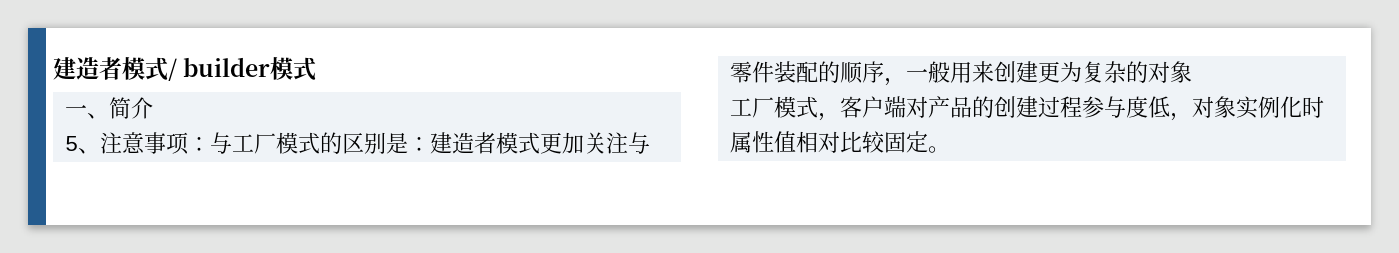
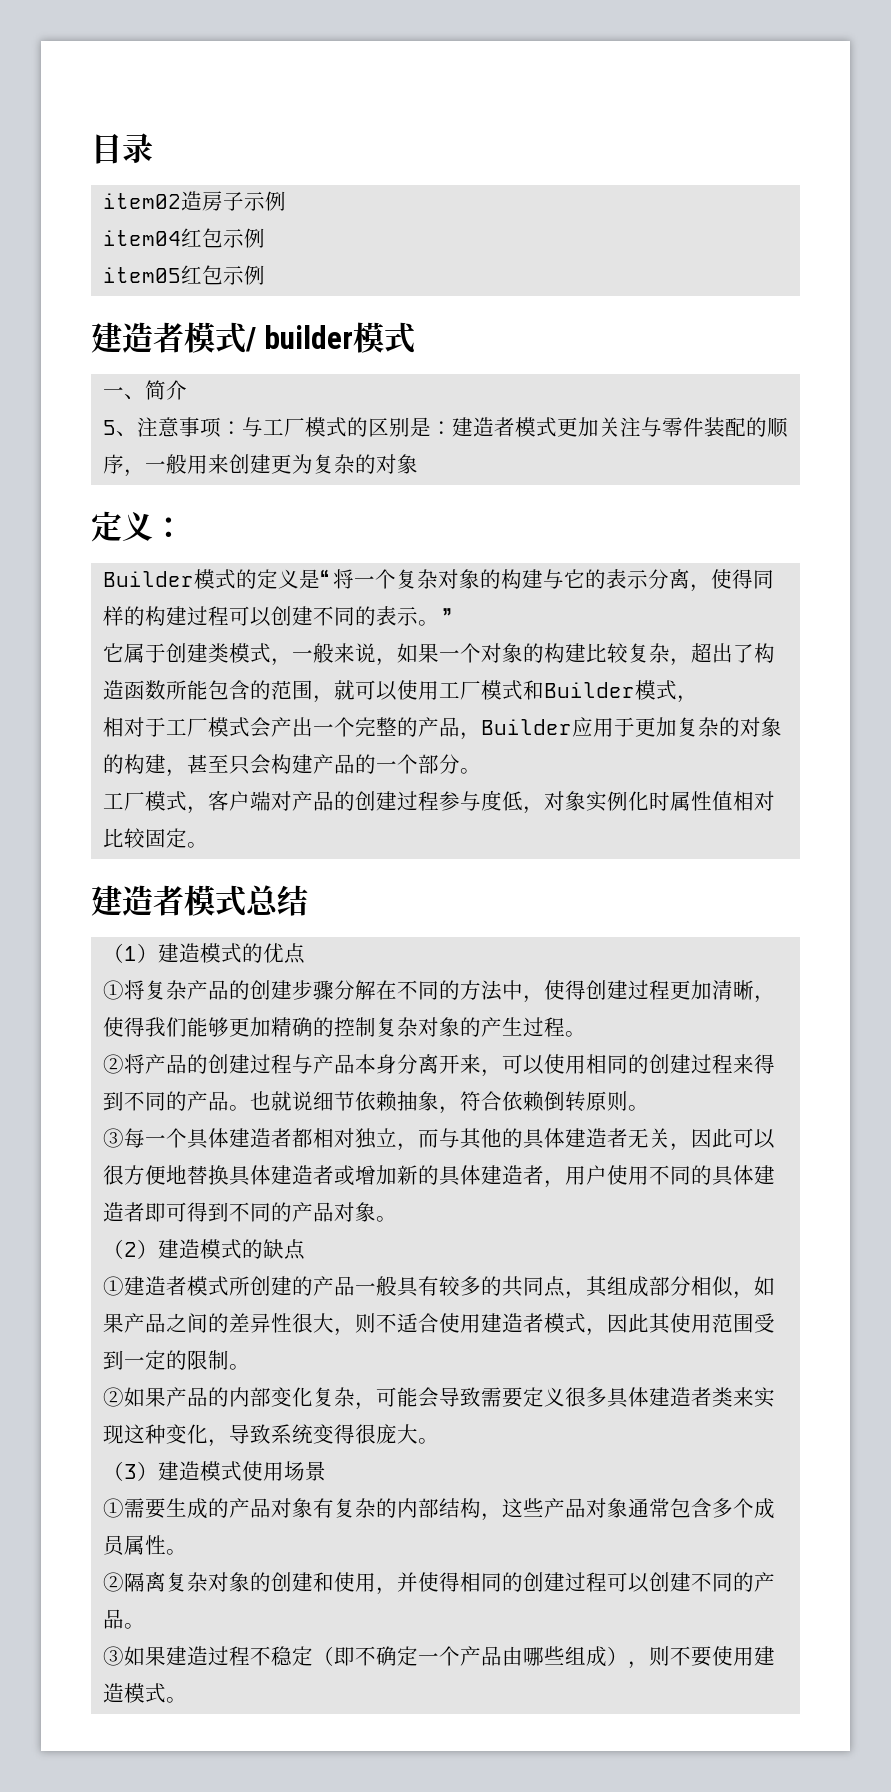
(53, 68) none -> [91,133,153,164] [103,191,286,211] [103,228,265,248] [103,265,265,285] 目录 // item02造房子示例 // item04红包示例 // item05红包示例 //
(1192, 72) none -> [91,511,184,542] [103,569,774,592] [103,606,452,627] [103,643,775,666] [103,680,698,703] [103,717,782,740] [103,754,481,777] // 定义： // Builder模式的定义是“将一个复杂对象的构建与它的表示分离，使得同样的构建过程可以创建不同的表示。” // 它属于创建类模式，一般来说，如果一个对象的构建比较复杂，超出了构造函数所能包含的范围，就可以使用工厂模式和Builder模式， // 相对于工厂模式会产出一个完整的产品，Builder应用于更加复杂的对象的构建，甚至只会构建产品的一个部分。
(950, 149) none -> [91,885,308,917] [103,943,305,964] [103,980,775,1003] [103,1017,586,1037] [103,1054,775,1077] [103,1091,649,1114] [103,1128,775,1151] [103,1165,775,1188] [103,1202,397,1222] [103,1239,305,1260] [103,1276,775,1299] [103,1313,775,1336] [103,1350,250,1370] [103,1387,775,1410] [103,1424,439,1447] [103,1461,326,1481] [103,1498,775,1521] [103,1535,187,1556] [103,1572,775,1595] [103,1609,145,1629] [103,1646,775,1669] [103,1683,187,1703] // 建造者模式总结 // （1）建造模式的优点 // ①将复杂产品的创建步骤分解在不同的方法中，使得创建过程更加清晰，使得我们能够更加精确的控制复杂对象的产生过程。 // ②将产品的创建过程与产品本身分离开来，可以使用相同的创建过程来得到不同的产品。也就说细节依赖抽象，符合依赖倒转原则。 // ③每一个具体建造者都相对独立，而与其他的具体建造者无关，因此可以很方便地替换具体建造者或增加新的具体建造者，用户使用不同的具体建造者即可得到不同的产品对象。 // （2）建造模式的缺点 // ①建造者模式所创建的产品一般具有较多的共同点，其组成部分相似，如果产品之间的差异性很大，则不适合使用建造者模式，因此其使用范围受到一定的限制。 // ②如果产品的内部变化复杂，可能会导致需要定义很多具体建造者类来实现这种变化，导致系统变得很庞大。 // （3）建造模式使用场景 // ①需要生成的产品对象有复杂的内部结构，这些产品对象通常包含多个成员属性。 // ②隔离复杂对象的创建和使用，并使得相同的创建过程可以创建不同的产品。 // ③如果建造过程不稳定（即不确定一个产品由哪些组成），则不要使用建造模式。

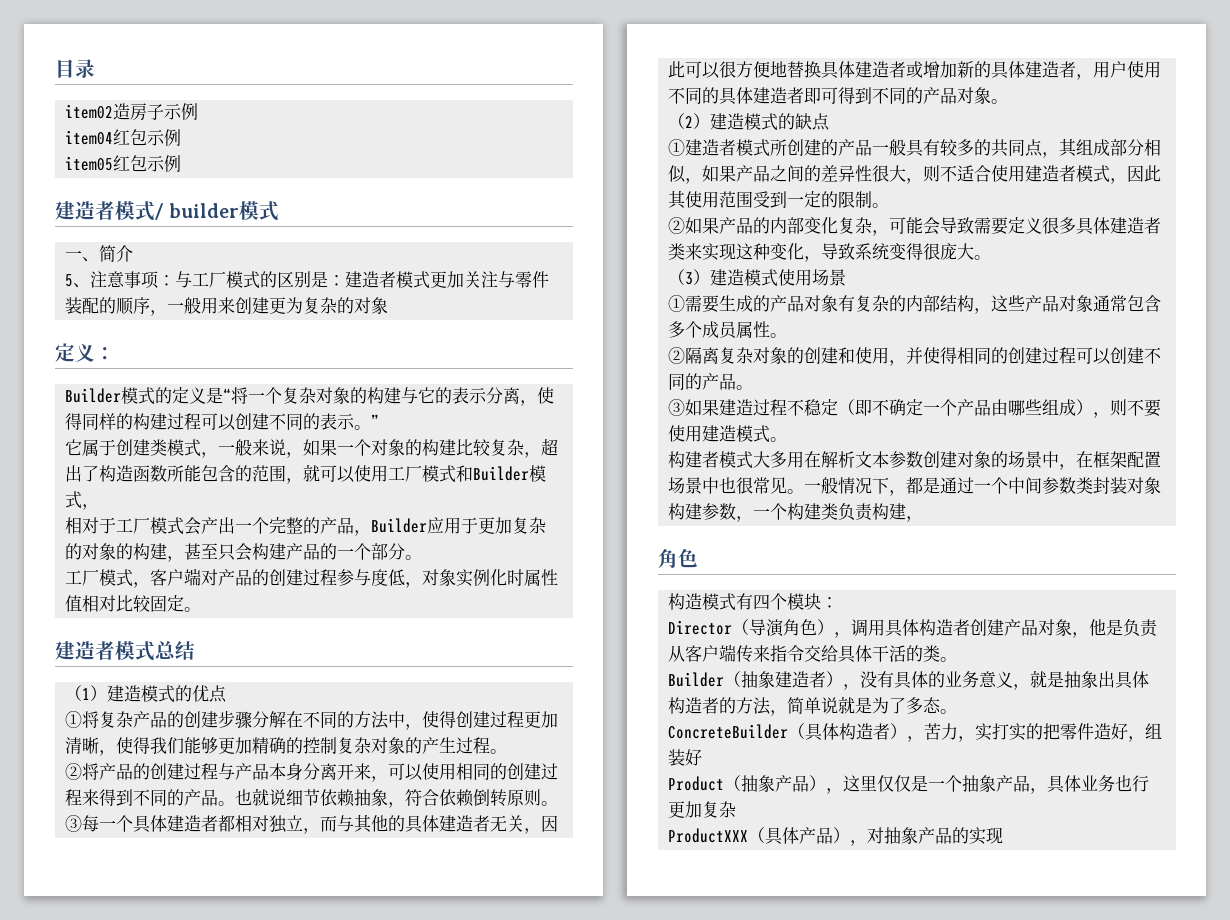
(187, 1700) none -> [668,451,1162,470] [668,477,1162,496] [668,503,924,522] [658,549,698,568] [668,593,839,611] [668,619,1159,638] [668,644,958,663] [668,670,1150,690] [668,696,958,716] [668,723,1163,742] [668,749,703,766] [668,775,1150,794] [668,801,737,818] [668,827,1004,846] // 构建者模式大多用在解析文本参数创建对象的场景中，在框架配置场景中也很常见。一般情况下，都是通过一个中间参数类封装对象构建参数，一个构建类负责构建， // 角色 // 构造模式有四个模块： // Director（导演角色），调用具体构造者创建产品对象，他是负责从客户端传来指令交给具体干活的类。 // Builder（抽象建造者），没有具体的业务意义，就是抽象出具体构造者的方法，简单说就是为了多态。 // ConcreteBuilder（具体构造者），苦力，实打实的把零件造好，组装好 // Product（抽象产品），这里仅仅是一个抽象产品，具体业务也行更加复杂 // ProductXXX（具体产品），对抽象产品的实现

